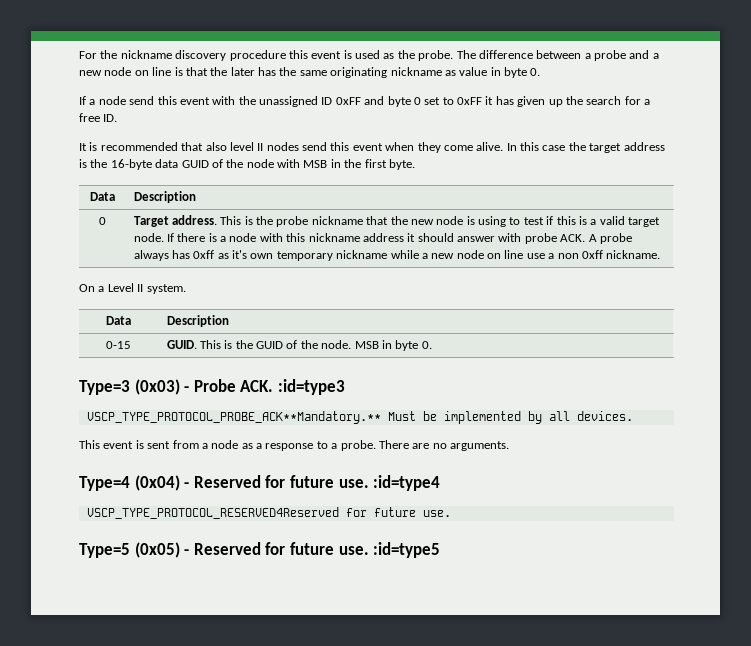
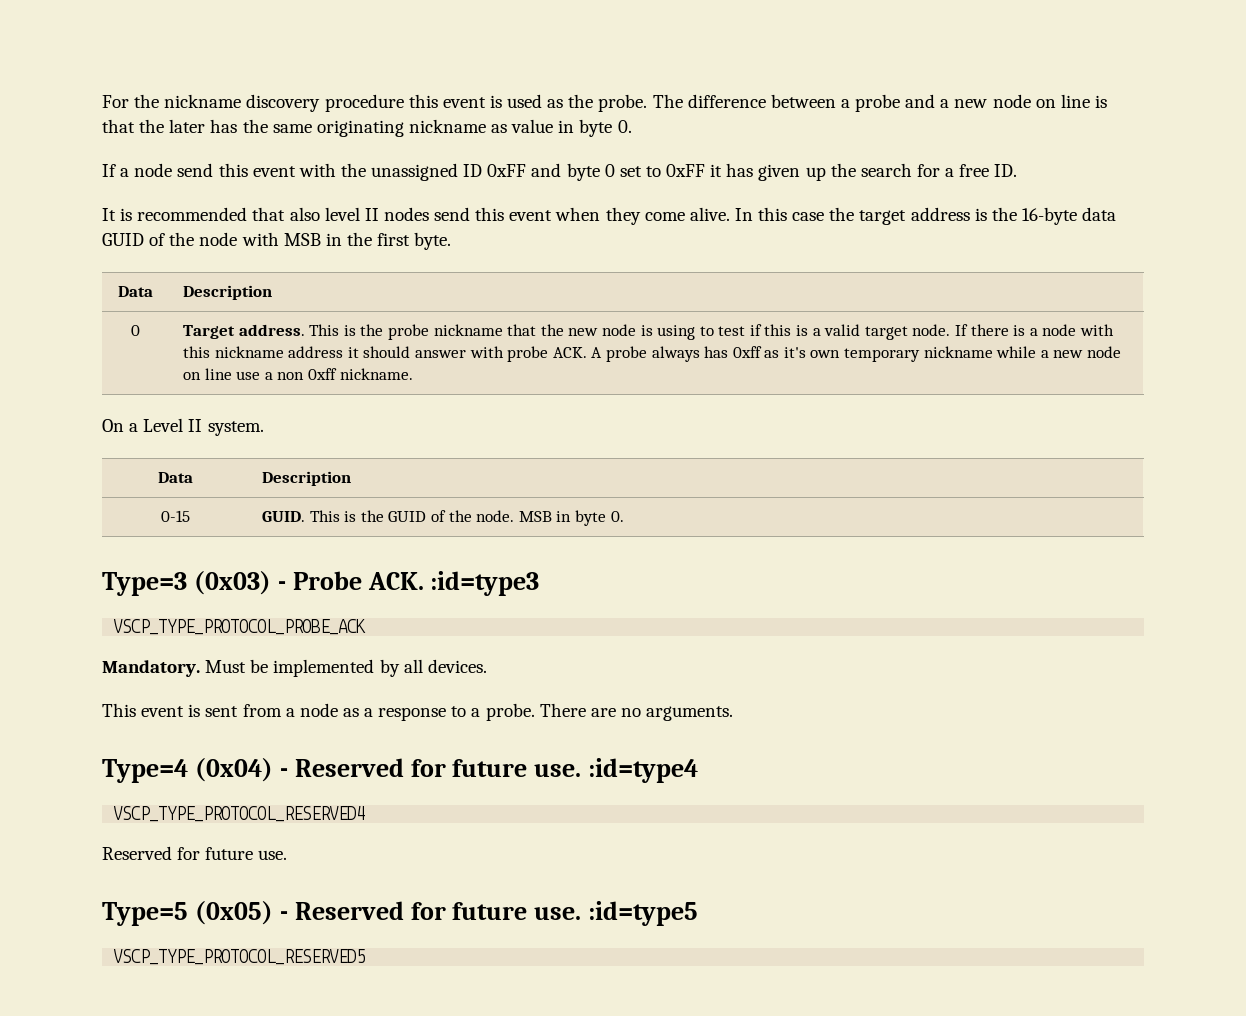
[86,411,381,424] VSCP_TYPE_PROTOCOL_PROBE_ACK**Mandatory.** -> [113,619,367,635] [102,660,200,677] VSCP_TYPE_PROTOCOL_PROBE_ACK // Mandatory.
[86,507,339,519] VSCP_TYPE_PROTOCOL_RESERVED4Reserved -> [113,806,366,822] [102,846,172,860] VSCP_TYPE_PROTOCOL_RESERVED4 // Reserved
(441, 550) none -> [113,949,366,965] // VSCP_TYPE_PROTOCOL_RESERVED5

